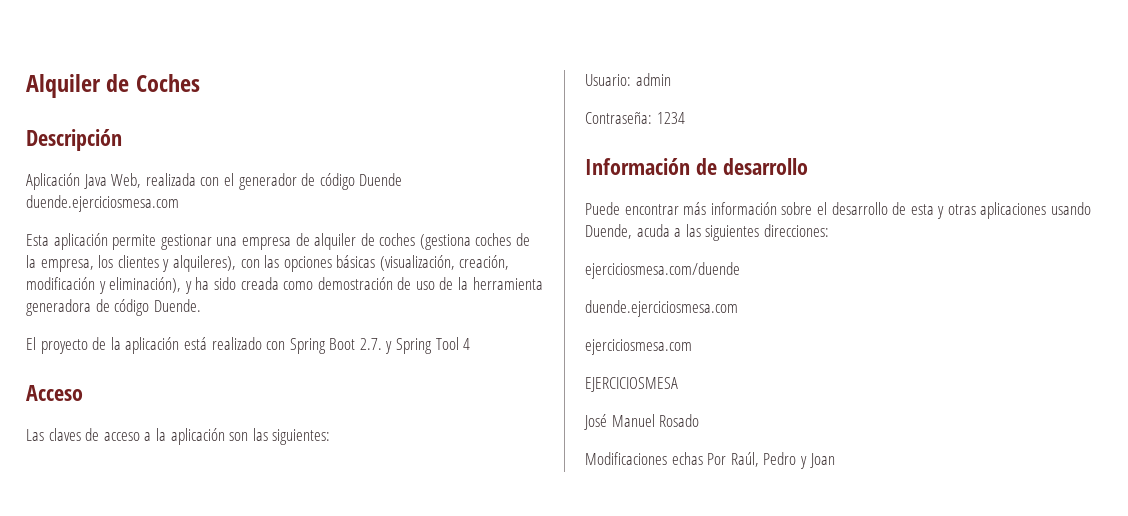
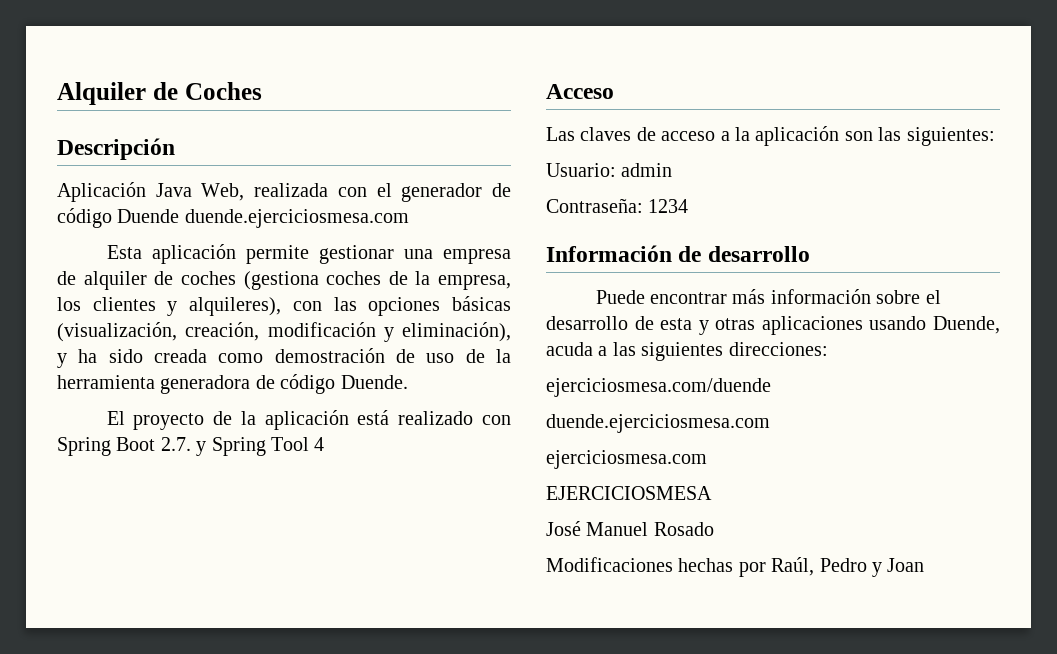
[671,452,727,465] echas Por -> [678,558,766,577] hechas por

